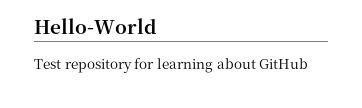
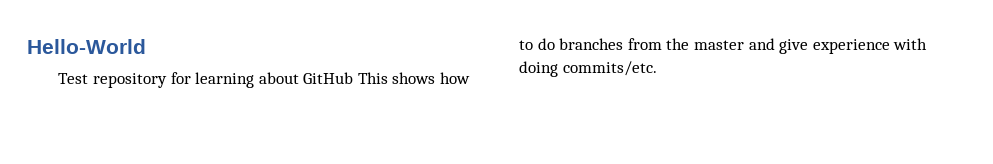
(309, 63) none -> [357,72,471,84] [519,38,928,54] [519,61,657,77] This shows how to do branches from the master and give experience with doing commits/etc.

